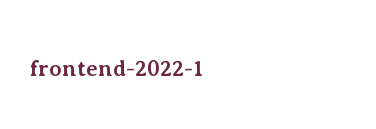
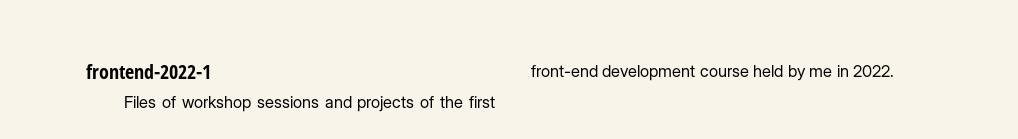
(203, 68) none -> [123,96,495,112] [531,65,895,81] // Files of workshop sessions and projects of the first front-end development course held by me in 2022.

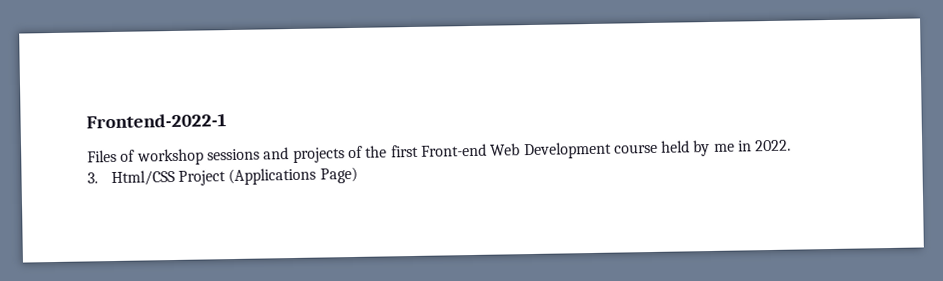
[86,64,211,79] frontend-2022-1 -> [86,113,227,129] Frontend-2022-1
[531,65,696,81] front-end development -> [420,141,612,160] Front-end Web Development
(895, 71) none -> [87,166,358,187] // 3. Html/CSS Project (Applications Page)

